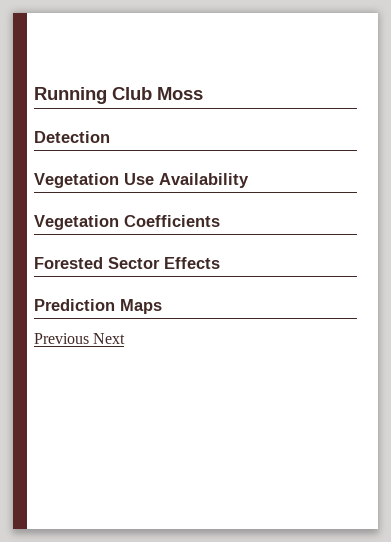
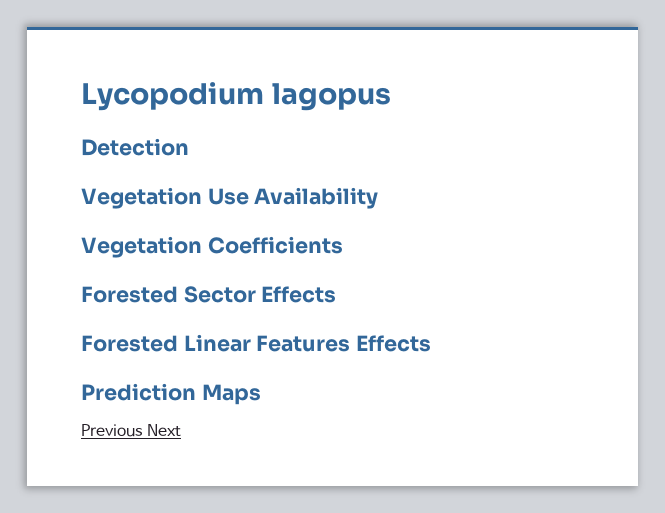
[34,87,203,104] Running Club Moss -> [81,82,391,111] Lycopodium lagopus
(220, 263) none -> [81,334,432,352] // Forested Linear Features Effects

